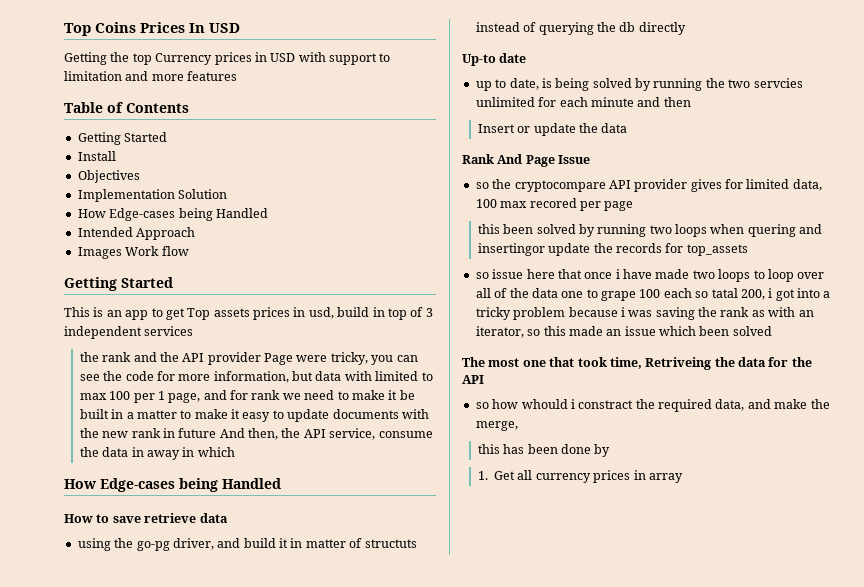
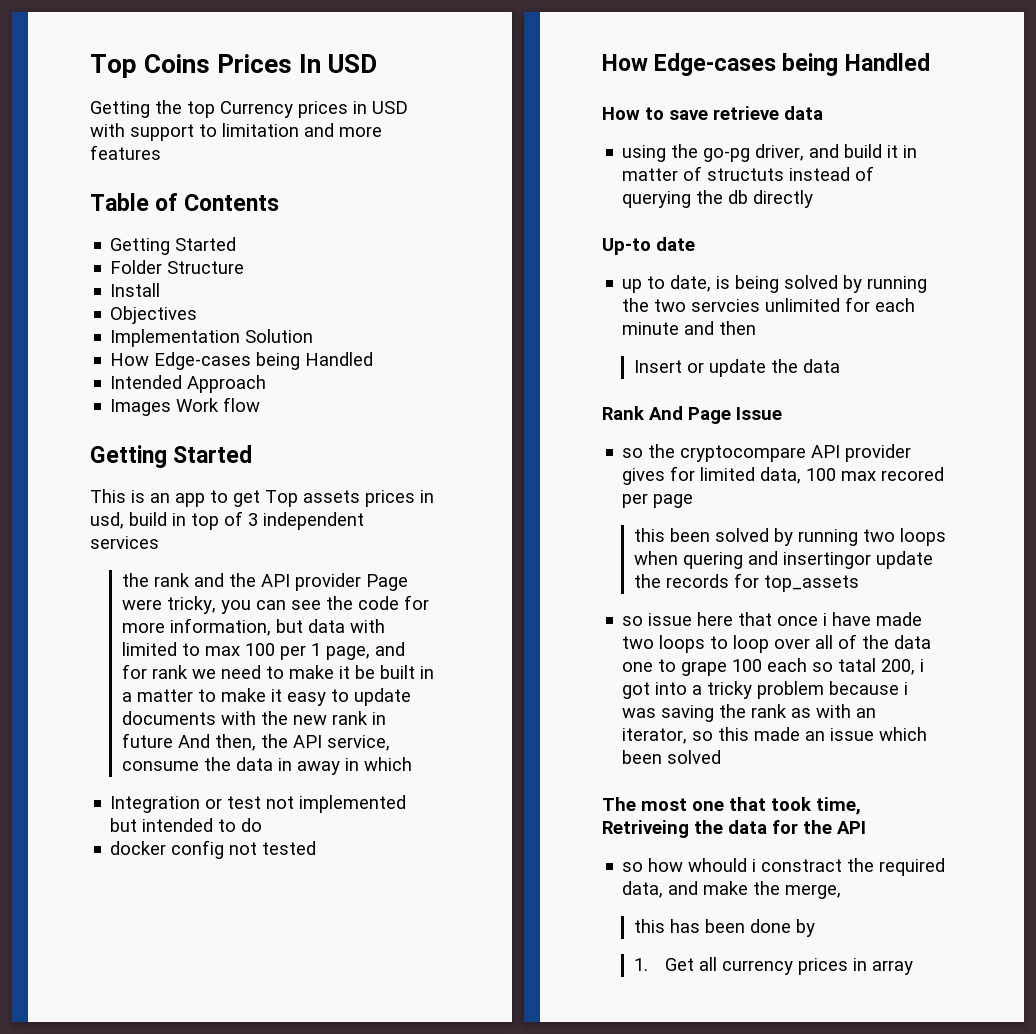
(168, 137) none -> [110,260,245,274] // Folder Structure
(235, 452) none -> [110,795,407,813] [110,818,263,832] [110,840,317,859] // Integration or test not implemented but intended to do // docker config not tested

